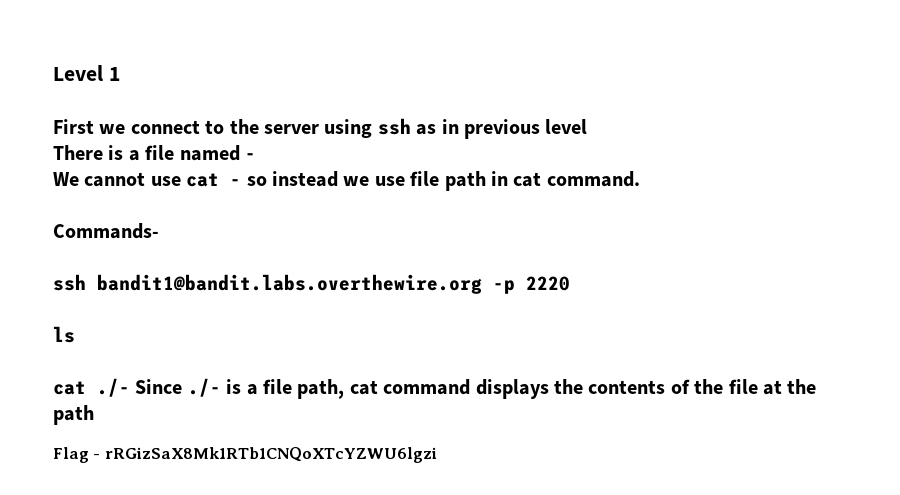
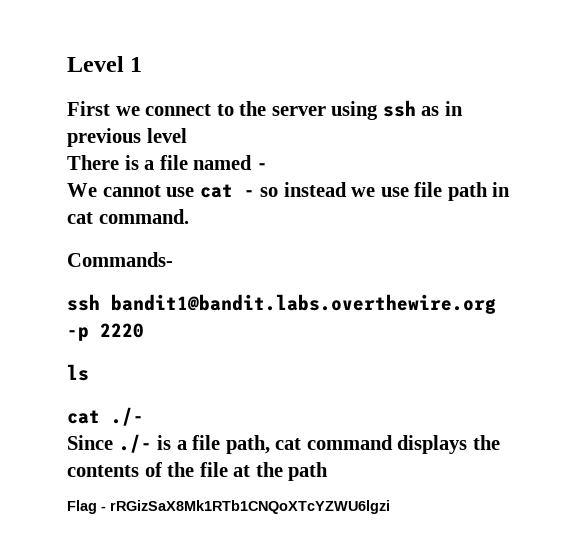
(130, 387) none -> (144, 416) //

